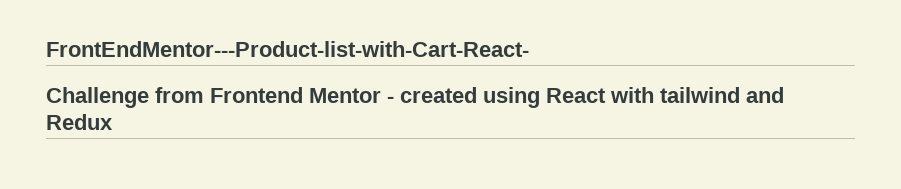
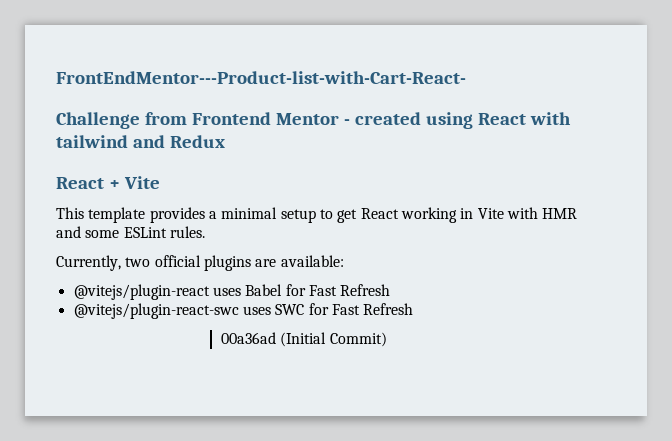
(113, 122) none -> [56,176,160,189] [56,207,578,223] [56,226,205,238] [56,255,344,271] [73,284,391,300] [73,303,414,319] [221,332,387,347] // React + Vite // This template provides a minimal setup to get React working in Vite with HMR and some ESLint rules. // Currently, two official plugins are available: // @vitejs/plugin-react uses Babel for Fast Refresh // @vitejs/plugin-react-swc uses SWC for Fast Refresh // 00a36ad (Initial Commit)

